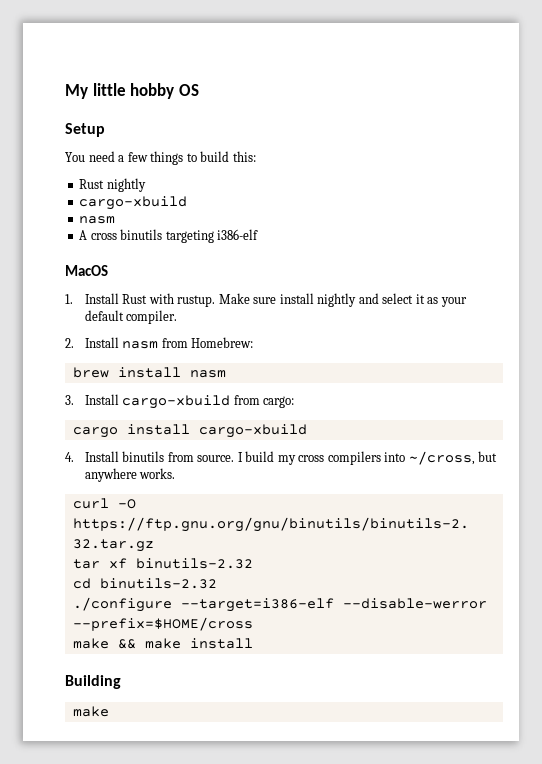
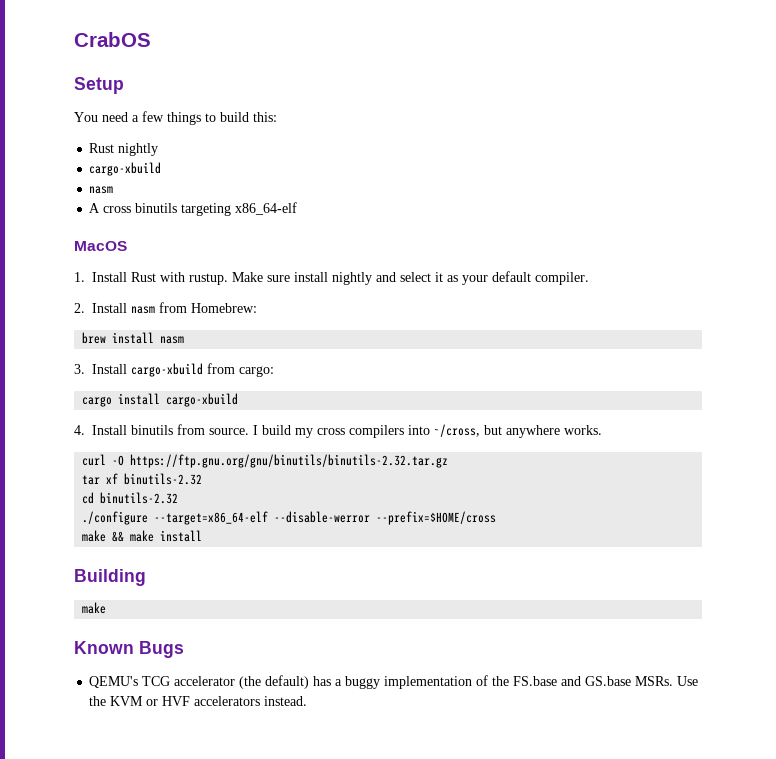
[65,83,199,99] My little hobby OS -> [74,32,151,47] CrabOS
[217,229,259,240] i386-elf -> [235,202,298,215] x86_64-elf
[180,598,334,612] --target=i386-elf -> [154,511,269,525] --target=x86_64-elf
(109, 711) none -> [74,641,184,658] [89,675,699,689] [89,696,308,706] // Known Bugs // QEMU's TCG accelerator (the default) has a buggy implementation of the FS.base and GS.base MSRs. Use the KVM or HVF accelerators instead.

